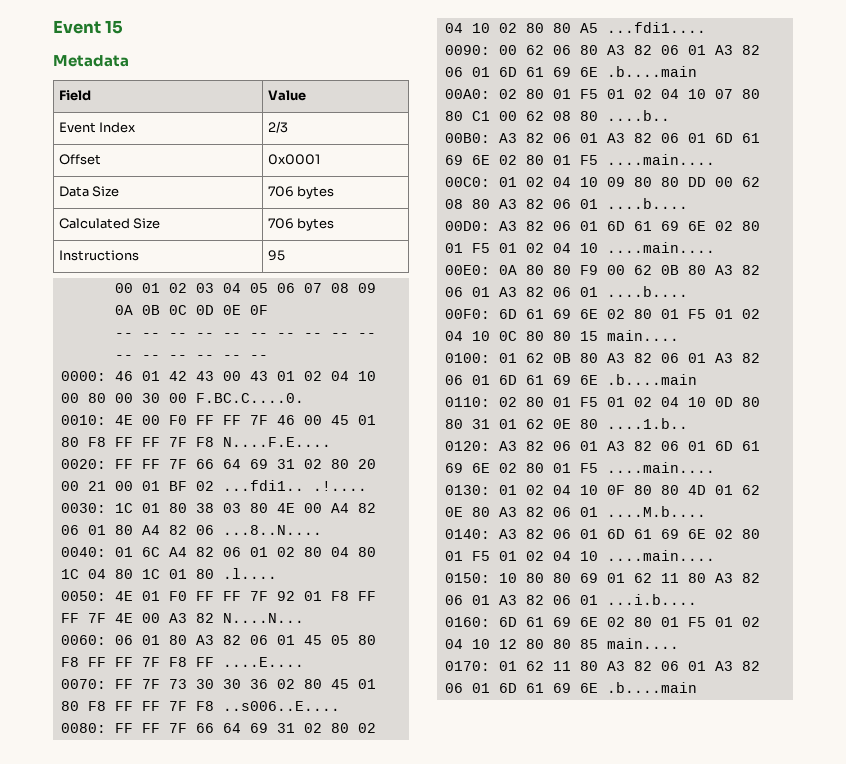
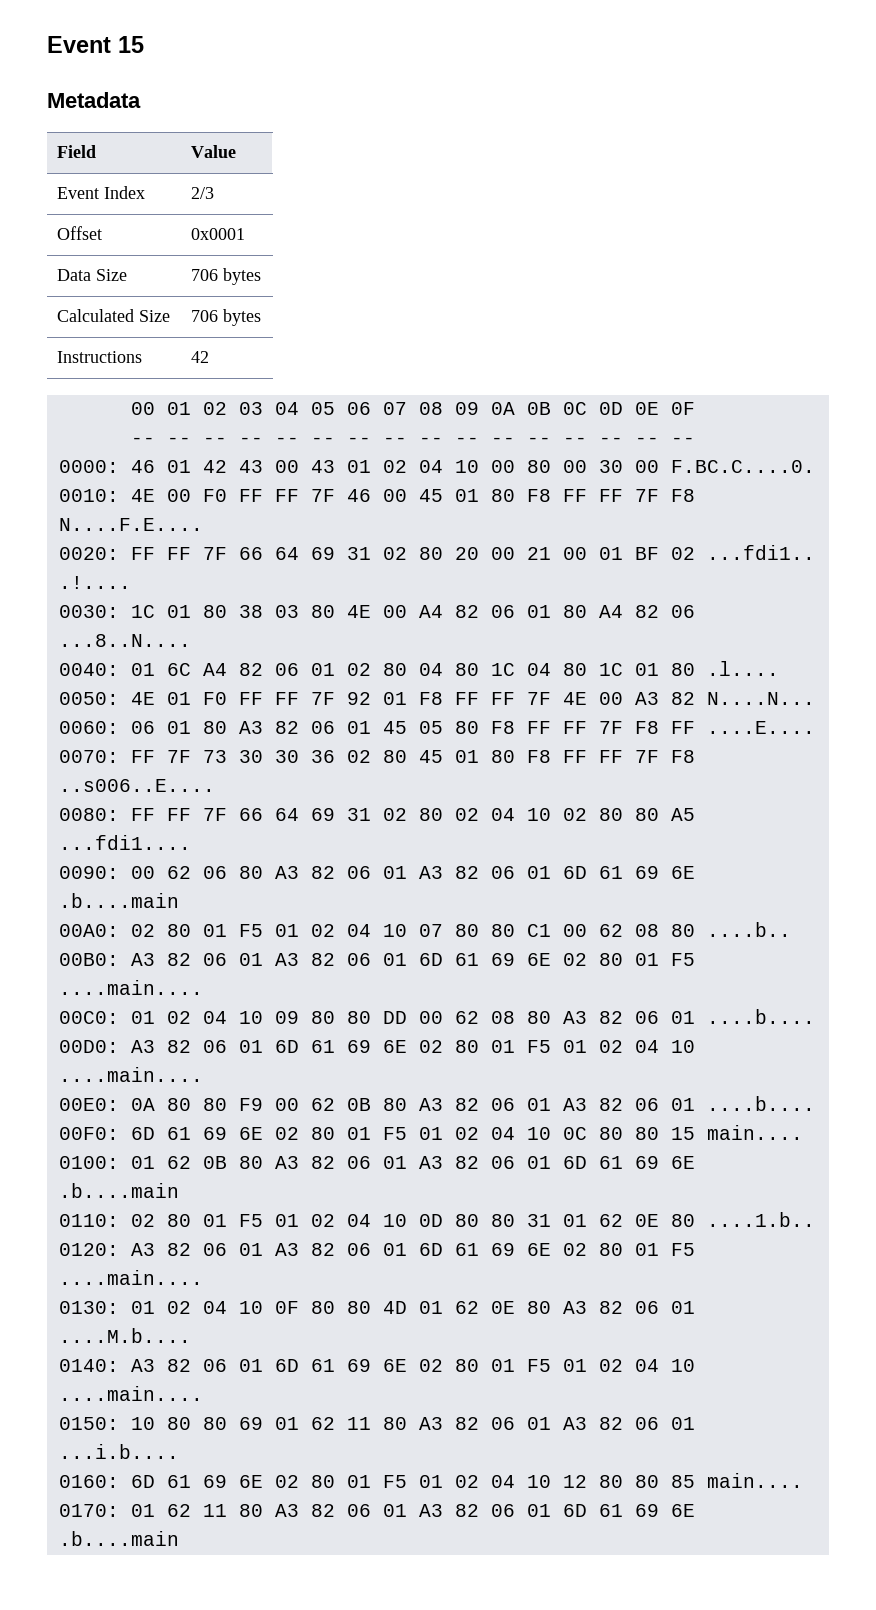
[267,250,285,261] 95 -> [190,351,209,363] 42

